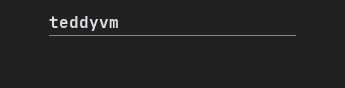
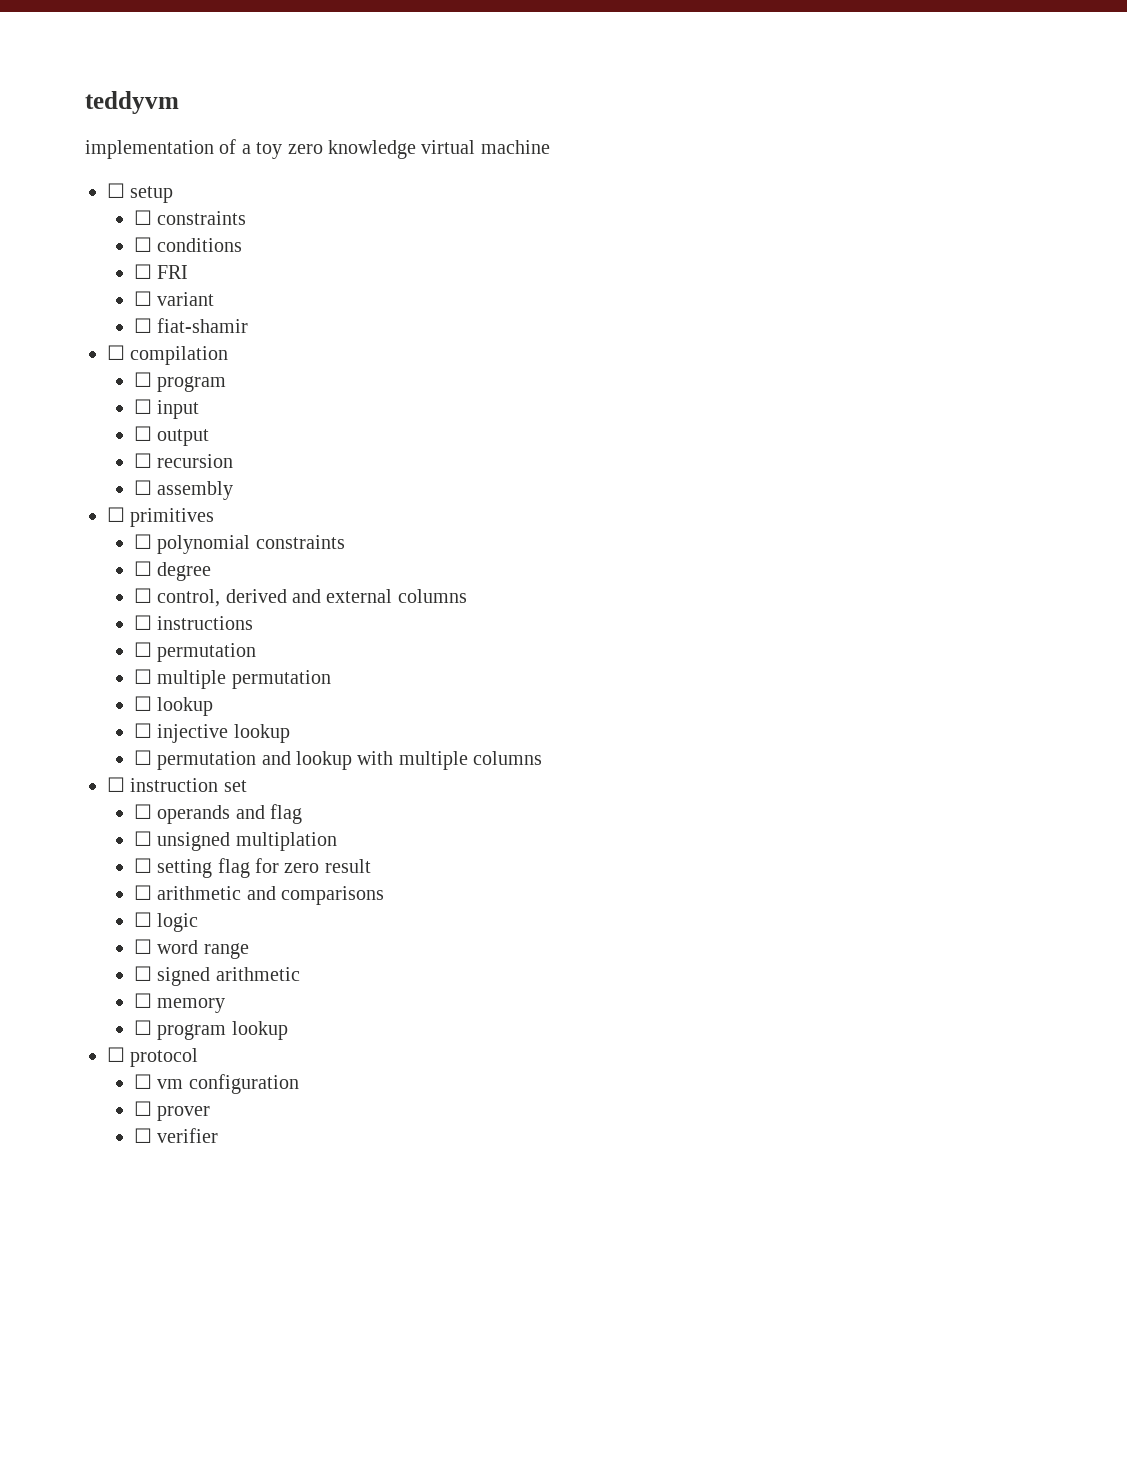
(119, 23) none -> [85,139,550,159] [107,183,174,203] [133,210,247,225] [133,237,243,252] [133,264,189,279] [133,291,215,306] [133,318,249,333] [107,345,229,365] [133,372,227,392] [133,399,200,419] [133,426,210,446] [133,453,234,468] [133,480,234,500] [107,507,215,527] [133,534,345,554] [133,561,212,581] [133,588,467,607] [133,615,254,630] [133,642,257,662] [133,669,331,689] [133,696,214,716] [133,723,290,743] [133,750,543,770] [107,777,247,792] [133,804,303,824] [133,831,337,851] [133,858,371,878] [133,885,385,905] [133,912,199,932] [133,939,249,959] [133,966,300,986] [133,993,226,1013] [133,1020,288,1040] [107,1047,199,1067] [133,1074,299,1094] [133,1101,211,1121] [133,1128,219,1143] // implementation of a toy zero knowledge virtual machine // ☐ setup // ☐ constraints // ☐ conditions // ☐ FRI // ☐ variant // ☐ fiat-shamir // ☐ compilation // ☐ program // ☐ input // ☐ output // ☐ recursion // ☐ assembly // ☐ primitives // ☐ polynomial constraints // ☐ degree // ☐ control, derived and external columns // ☐ instructions // ☐ permutation // ☐ multiple permutation // ☐ lookup // ☐ injective lookup // ☐ permutation and lookup with multiple columns // ☐ instruction set // ☐ operands and flag // ☐ unsigned multiplation // ☐ setting flag for zero result // ☐ arithmetic and comparisons // ☐ logic // ☐ word range // ☐ signed arithmetic // ☐ memory // ☐ program lookup // ☐ protocol // ☐ vm configuration // ☐ prover // ☐ verifier

